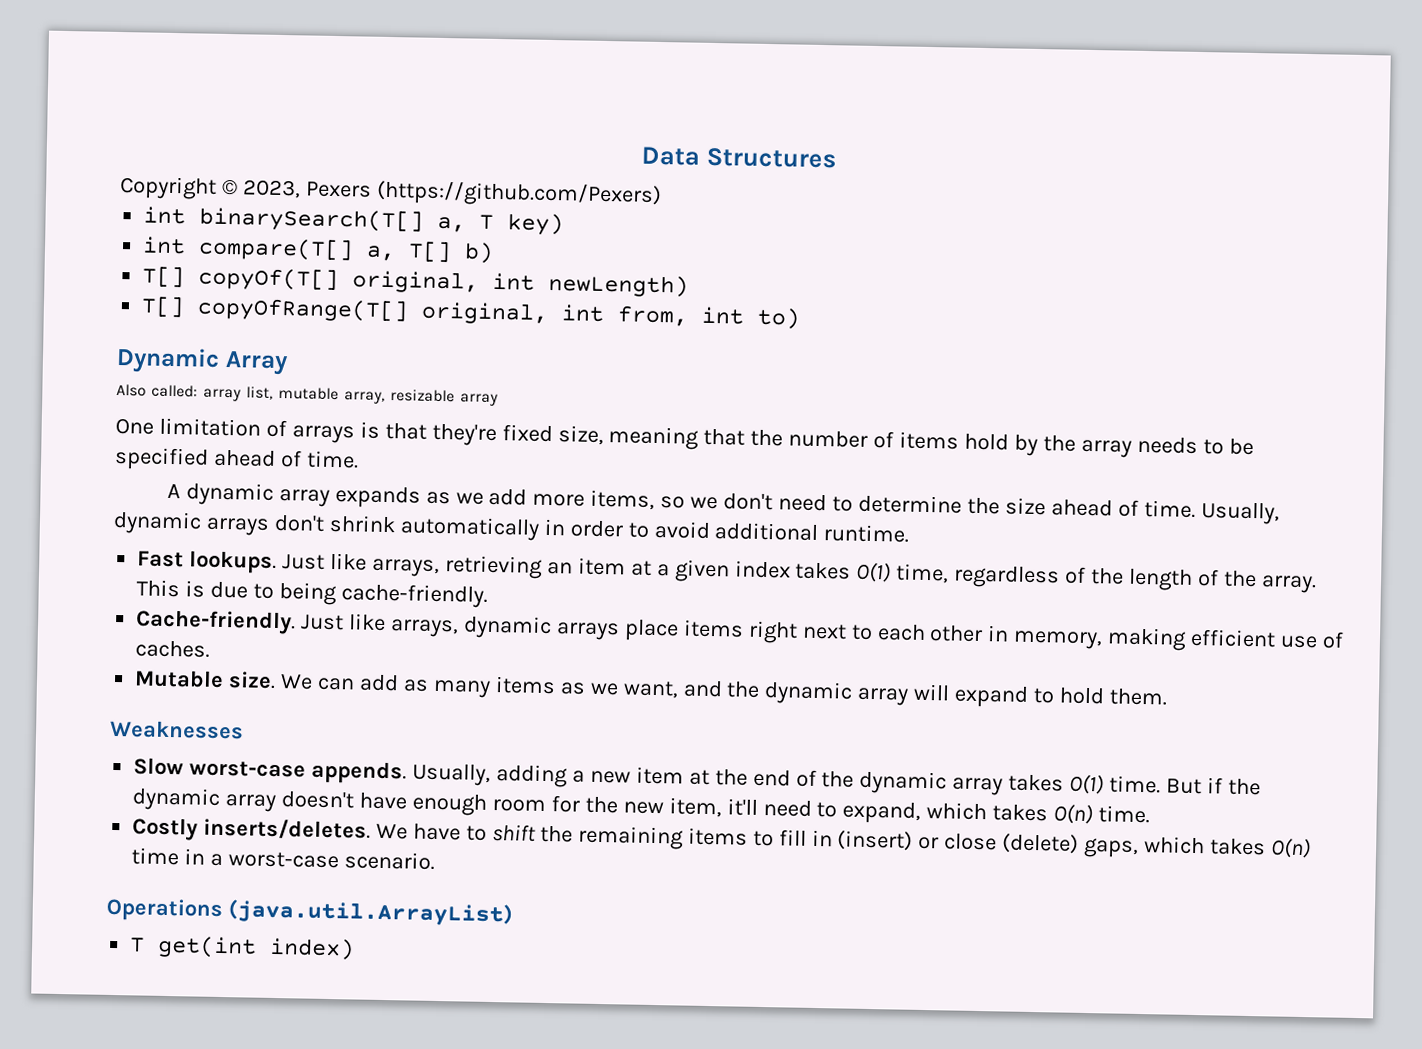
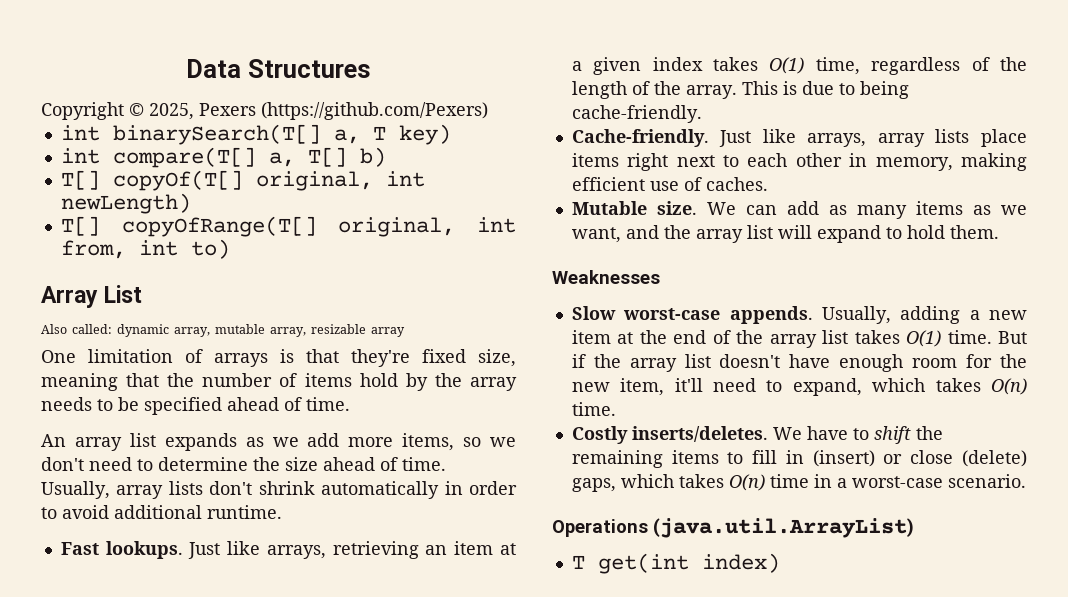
[241,179,301,199] 2023, -> [149,103,194,120] 2025,
[116,346,220,374] Dynamic -> (230, 249) none
(289, 363) none -> [104,285,143,303] List
[202,386,273,402] array list, -> [117,324,210,337] dynamic array,
[166,482,330,507] A dynamic array -> [41,433,156,451] An array list
[113,510,270,536] dynamic arrays -> [116,481,203,499] array lists
[462,615,620,641] dynamic arrays -> [877,129,970,147] array lists
[764,681,909,706] dynamic array -> [695,225,773,243] array list
[859,770,1004,796] dynamic array -> [769,330,849,348] array list
[132,787,277,813] dynamic array -> [629,354,711,372] array list

